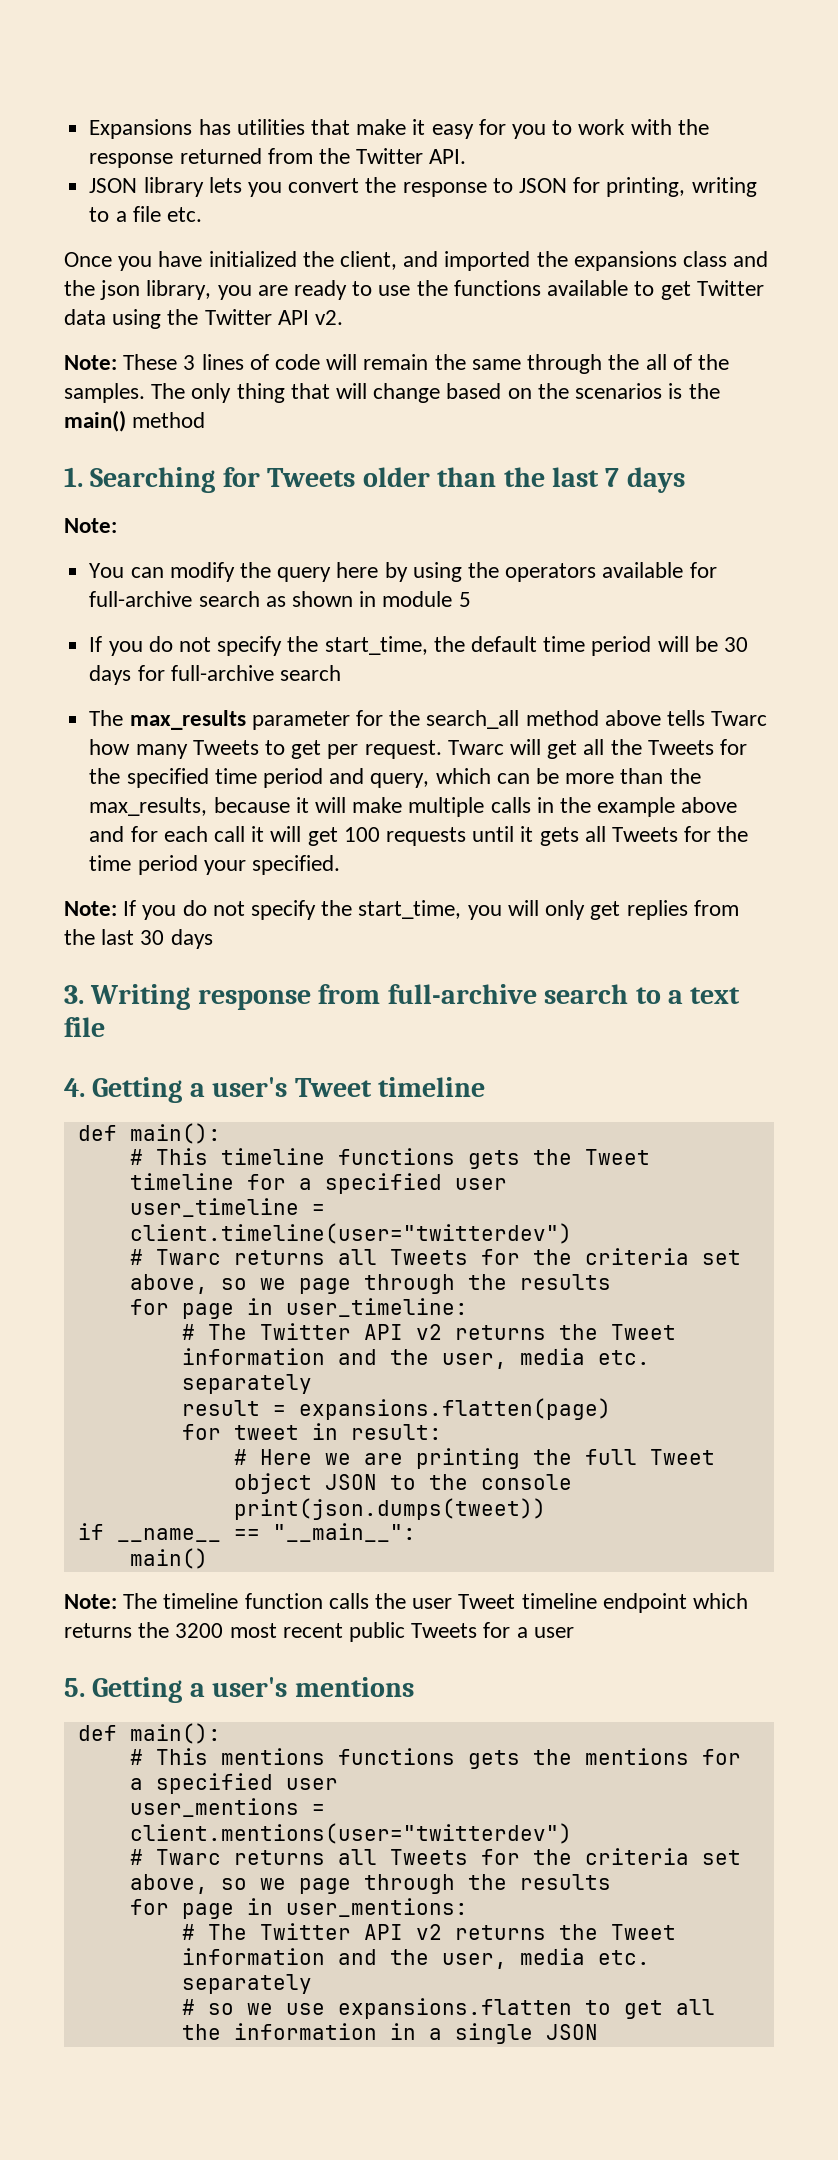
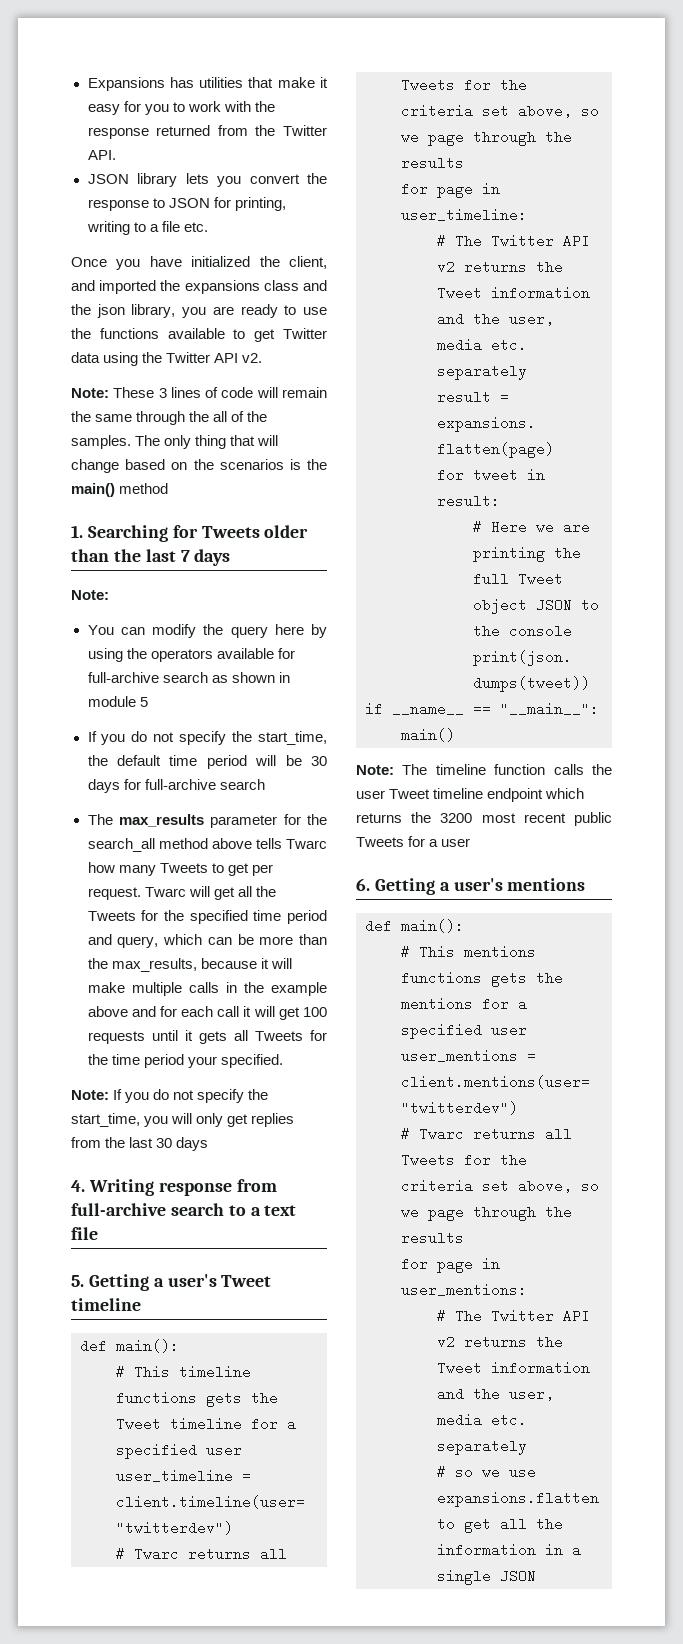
[64,985,84,1004] 3. -> [71,1180,85,1192] 4.
[64,1078,85,1097] 4. -> [71,1275,84,1287] 5.
[64,1678,85,1697] 5. -> [356,878,370,891] 6.

